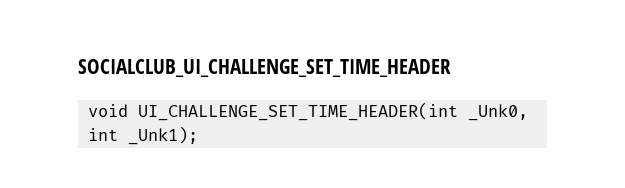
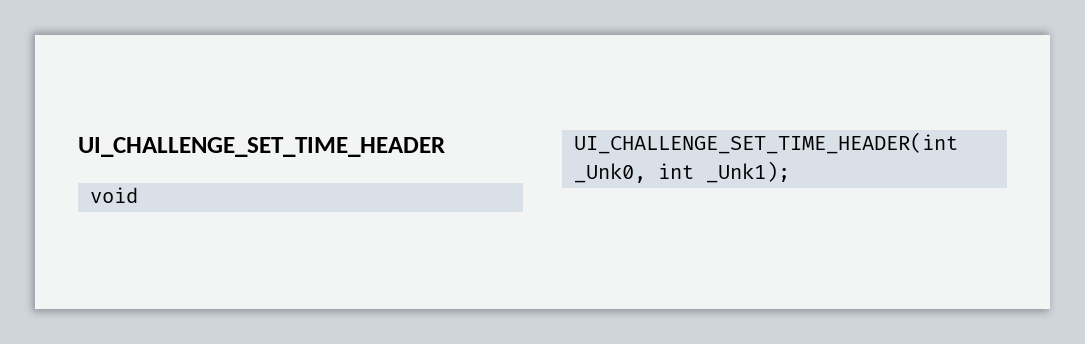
[78,59,451,77] SOCIALCLUB_UI_CHALLENGE_SET_TIME_HEADER -> [78,137,445,157] UI_CHALLENGE_SET_TIME_HEADER

